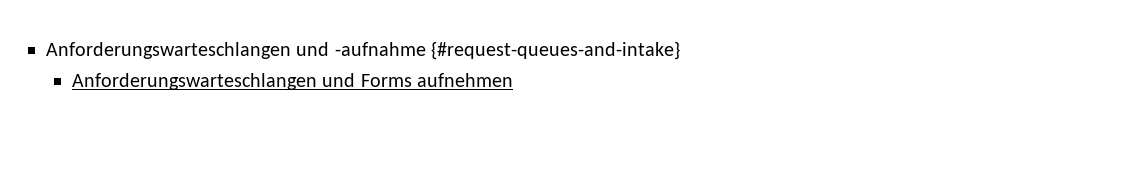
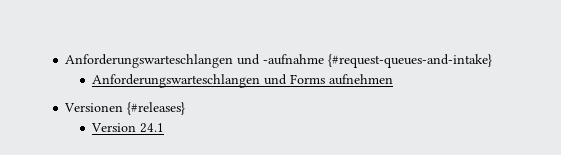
(513, 80) none -> [64,102,186,115] [91,123,165,133] // Versionen {#releases} // Version 24.1

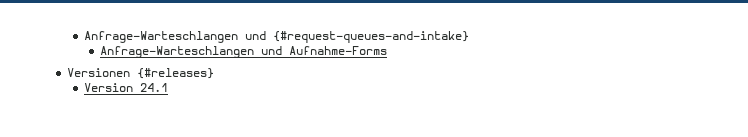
[65,54,493,68] [92,74,394,88] Anforderungswarteschlangen und -aufnahme {#request-queues-and-intake} // Anforderungswarteschlangen und Forms aufnehmen -> [83,31,469,43] [99,46,387,58] Anfrage-Warteschlangen und {#request-queues-and-intake} // Anfrage-Warteschlangen und Aufnahme-Forms

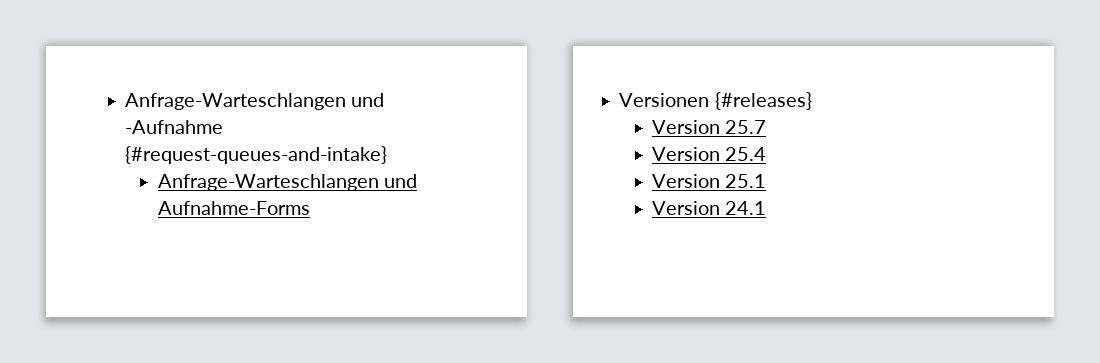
[83,31,266,43] Anfrage-Warteschlangen und -> [125,93,385,110] [125,120,224,134] Anfrage-Warteschlangen und -Aufnahme
(215, 73) none -> [652,120,767,134] [652,147,767,161] [652,174,767,188] // Version 25.7 // Version 25.4 // Version 25.1

